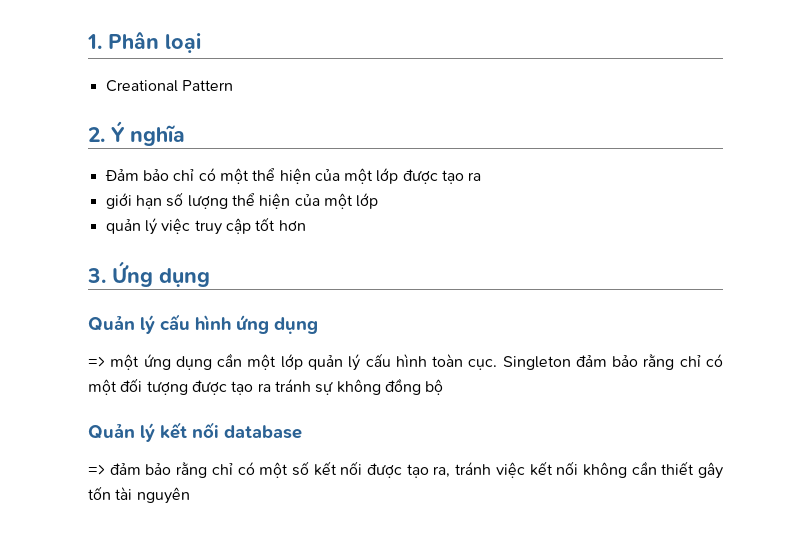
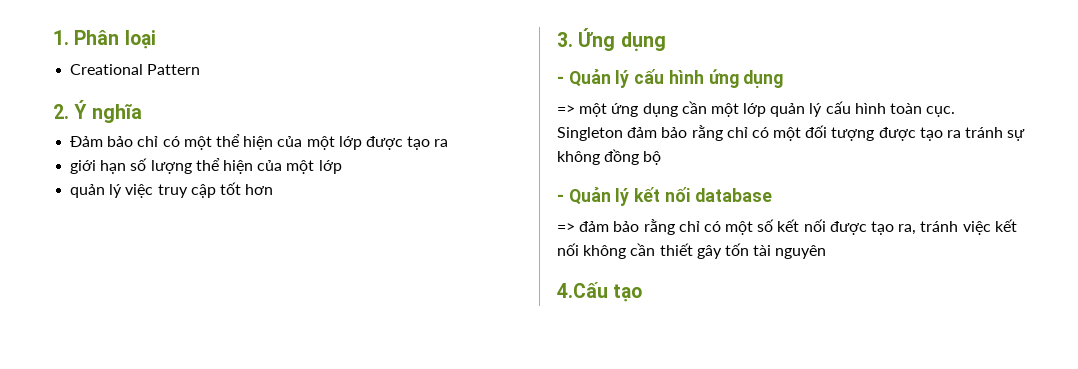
(210, 277) none -> [557,76,564,84] -
(444, 387) none -> [557,194,564,202] -
(190, 495) none -> [557,282,643,302] // 4.Cấu tạo

